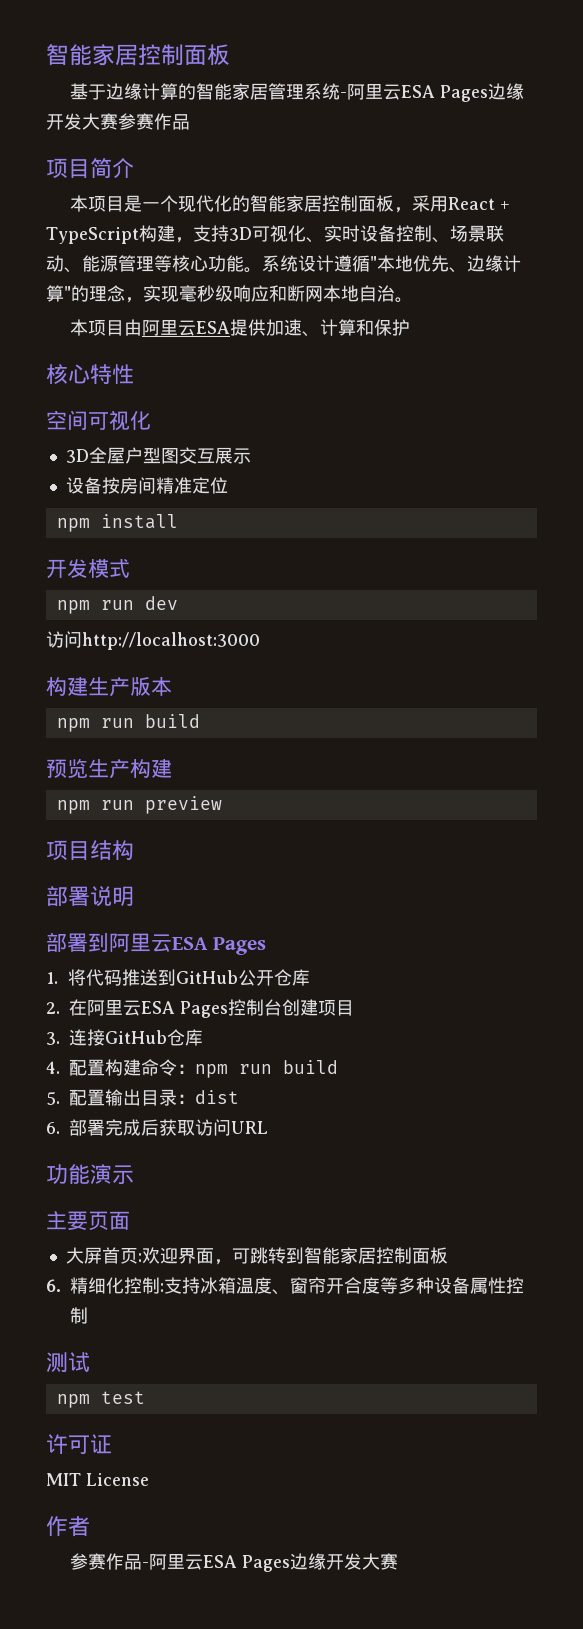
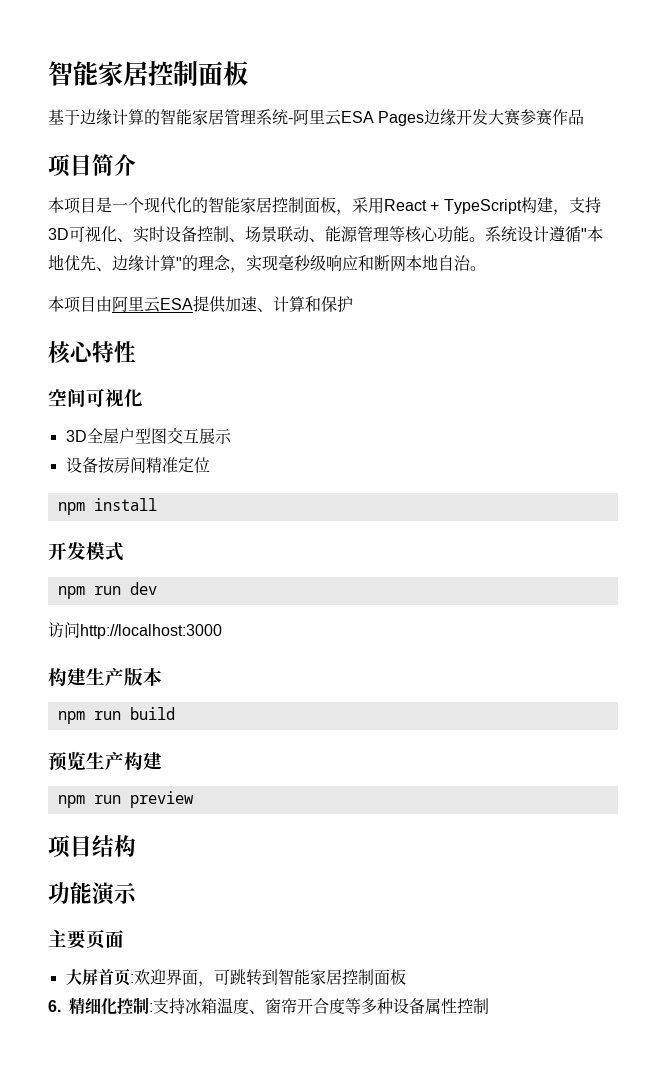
[46,886,134,907] [46,932,266,955] [46,969,311,986] [46,999,354,1018] [46,1029,203,1046] [46,1059,338,1078] [46,1089,239,1106] [46,1119,268,1136] // 部署说明 // 部署到阿里云ESA Pages // 1.将代码推送到GitHub公开仓库 // 2.在阿里云ESA Pages控制台创建项目 // 3.连接GitHub仓库 // 4.配置构建命令：npm run build // 5.配置输出目录：dist // 6.部署完成后获取访问URL -> (136, 846) none
[46,1352,90,1373] [56,1391,145,1408] [46,1434,112,1454] [46,1473,149,1486] [46,1516,90,1537] [69,1553,398,1572] // 测试 // npm test // 许可证 // MIT License // 作者 // 参赛作品-阿里云ESA Pages边缘开发大赛 -> (489, 1006) none

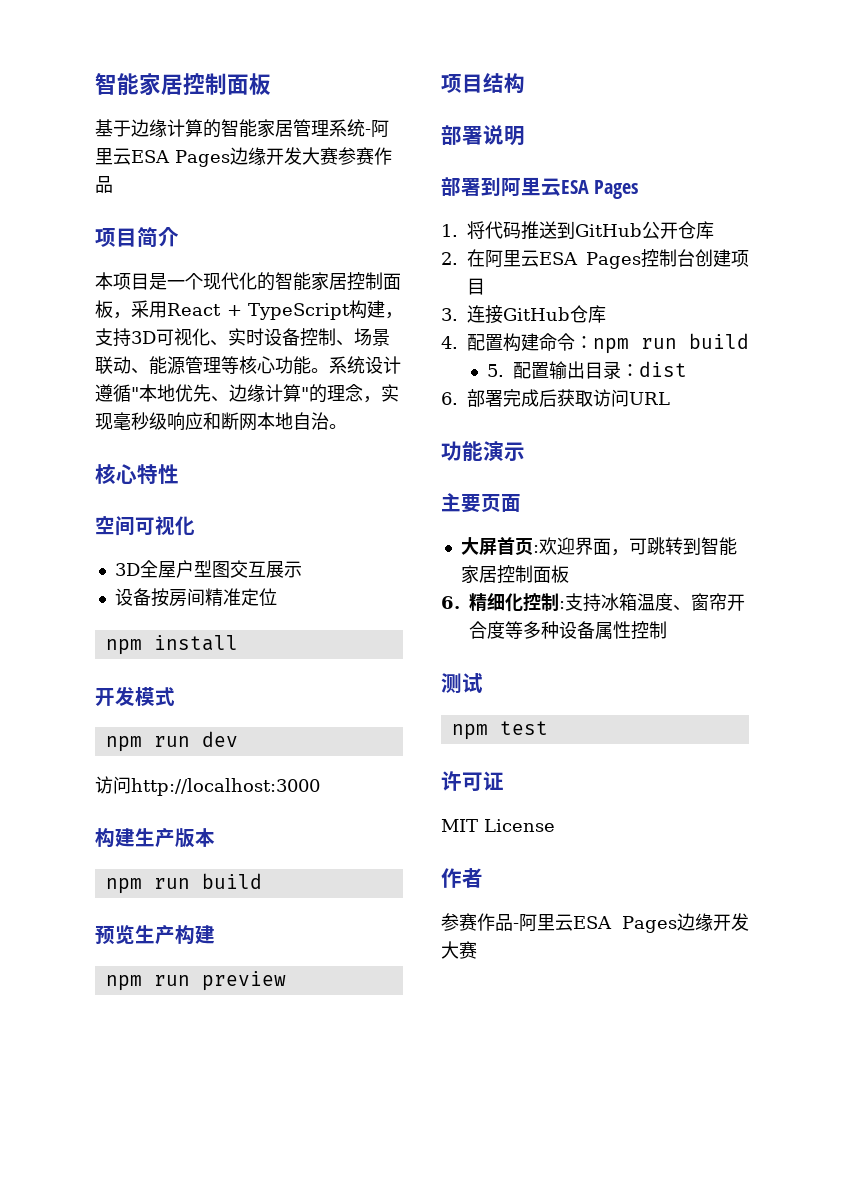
[48,295,353,313] // 本项目由阿里云ESA提供加速、计算和保护 -> (347, 426) none
(136, 846) none -> [441,125,525,146] [441,177,639,199] [441,221,714,240] [441,249,749,269] [467,278,485,295] [441,305,606,324] [441,333,749,354] [486,361,687,380] [441,389,670,407] // 部署说明 // 部署到阿里云ESA Pages // 1.将代码推送到GitHub公开仓库 // 2.在阿里云ESA Pages控制台创建项目 // 3.连接GitHub仓库 // 4.配置构建命令：npm run build // 5.配置输出目录：dist // 6.部署完成后获取访问URL
(489, 1006) none -> [441,673,483,693] [451,721,548,740] [441,771,504,791] [441,819,555,832] [441,868,483,888] [441,913,749,933] [441,941,477,959] // 测试 // npm test // 许可证 // MIT License // 作者 // 参赛作品-阿里云ESA Pages边缘开发大赛

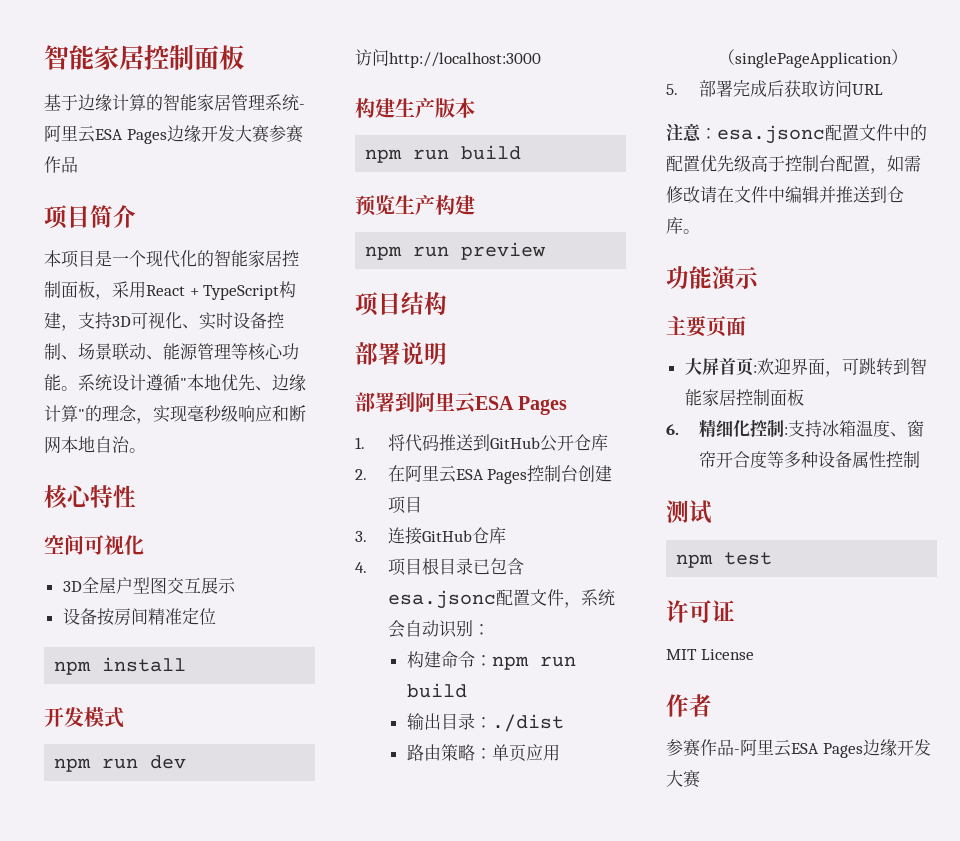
[467,334,503,351] 配置 -> [387,558,524,576] [387,589,615,609] [387,620,490,638] 项目根目录已包含esa.jsonc配置文件，系统会自动识别： //
[486,362,549,379] 5.配置 -> (467, 690) none
[638,361,687,377] [441,392,458,405] dist // 6. -> [491,714,564,732] [406,744,560,762] [717,49,908,68] [666,84,678,95] ./dist // 路由策略：单页应用（singlePageApplication） // 5.
(670, 398) none -> [666,123,927,144] [666,155,921,174] [666,186,904,203] [666,217,700,234] // 注意：esa.jsonc配置文件中的配置优先级高于控制台配置，如需修改请在文件中编辑并推送到仓库。

